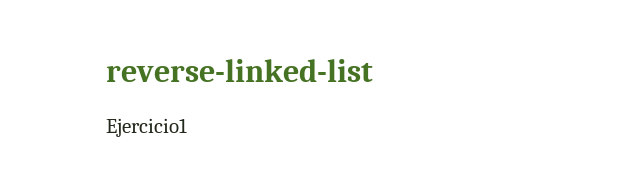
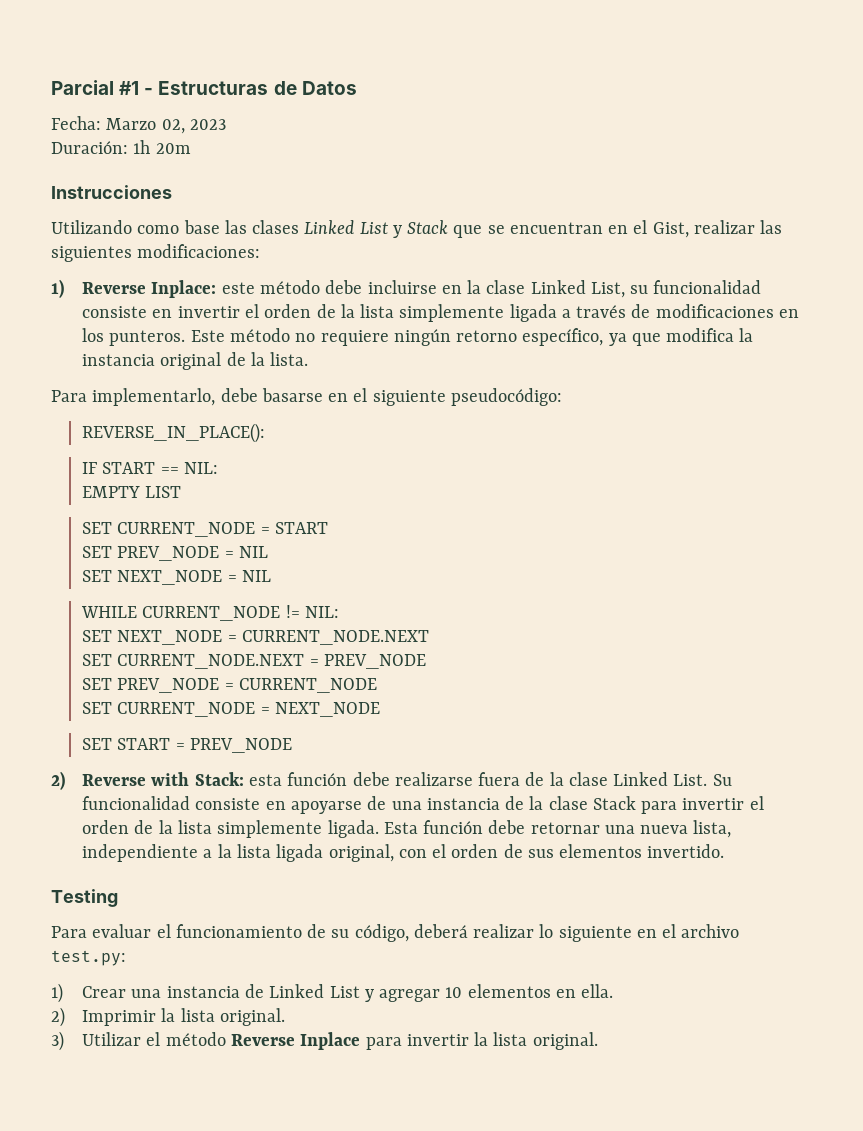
[106,59,373,82] [106,118,187,137] reverse-linked-list // Ejercicio1 -> [51,80,357,95] [51,116,226,134] [51,140,191,154] [51,185,172,199] [51,220,783,238] [51,244,261,262] [51,279,762,298] [82,304,799,322] [82,328,754,346] [82,352,309,370] [51,388,562,406] [82,423,266,443] [82,462,218,474] [82,486,182,498] [82,522,328,537] [82,546,268,561] [82,570,271,585] [81,605,339,621] [82,630,429,645] [82,654,426,669] [82,678,377,693] [82,702,380,717] [82,738,292,753] [51,771,732,790] [82,796,764,814] [82,820,732,838] [82,844,725,862] [51,889,118,907] [51,924,740,942] [51,950,126,966] [51,983,614,1003] [51,1007,285,1027] [51,1031,598,1051] Parcial #1 - Estructuras de Datos // Fecha: Marzo 02, 2023 // Duración: 1h 20m // Instrucciones // Utilizando como base las clases Linked List y Stack que se encuentran en el Gist, realizar las siguientes modificaciones: // 1) Reverse Inplace: este método debe incluirse en la clase Linked List, su funcionalidad consiste en invertir el orden de la lista simplemente ligada a través de modificaciones en los punteros. Este método no requiere ningún retorno específico, ya que modifica la instancia original de la lista. // Para implementarlo, debe basarse en el siguiente pseudocódigo: // REVERSE_IN_PLACE(): // IF START == NIL: // EMPTY LIST // SET CURRENT_NODE = START // SET PREV_NODE = NIL // SET NEXT_NODE = NIL // WHILE CURRENT_NODE != NIL: // SET NEXT_NODE = CURRENT_NODE.NEXT // SET CURRENT_NODE.NEXT = PREV_NODE // SET PREV_NODE = CURRENT_NODE // SET CURRENT_NODE = NEXT_NODE // SET START = PREV_NODE // 2) Reverse with Stack: esta función debe realizarse fuera de la clase Linked List. Su funcionalidad consiste en apoyarse de una instancia de la clase Stack para invertir el orden de la lista simplemente ligada. Esta función debe retornar una nueva lista, independiente a la lista ligada original, con el orden de sus elementos invertido. // Testing // Para evaluar el funcionamiento de su código, deberá realizar lo siguiente en el archivo test.py: // 1) Crear una instancia de Linked List y agregar 10 elementos en ella. // 2) Imprimir la lista original. // 3) Utilizar el método Reverse Inplace para invertir la lista original.

